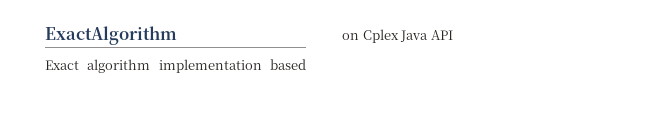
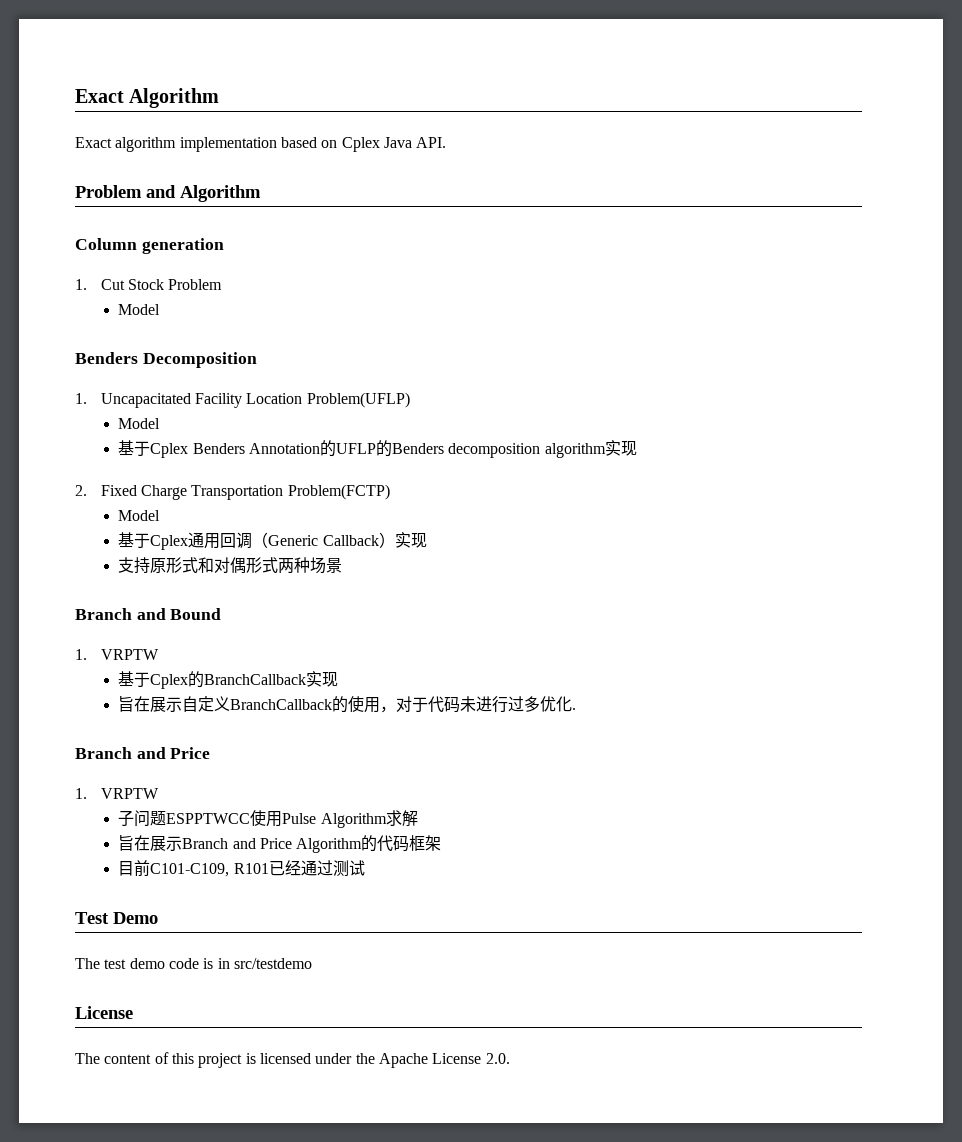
[45,26,177,45] ExactAlgorithm -> [75,88,220,108] Exact Algorithm
[430,30,453,40] API -> [416,137,447,148] [75,185,261,202] [75,238,224,254] [75,279,223,290] [118,304,161,315] [75,352,257,368] [75,392,410,408] [118,418,161,429] [118,440,637,458] [75,484,390,500] [118,510,161,521] [118,532,427,550] [118,557,343,574] [75,608,222,620] [75,649,159,660] [118,671,339,689] [118,696,577,713] [75,747,211,759] [75,788,159,799] [118,810,418,828] [118,835,442,853] [118,860,365,877] [75,912,158,924] [75,958,312,969] [75,1006,133,1019] [75,1052,510,1068] API. // Problem and Algorithm // Column generation // 1. Cut Stock Problem // Model // Benders Decomposition // 1. Uncapacitated Facility Location Problem(UFLP) // Model // 基于Cplex Benders Annotation的UFLP的Benders decomposition algorithm实现 // 2. Fixed Charge Transportation Problem(FCTP) // Model // 基于Cplex通用回调（Generic Callback）实现 // 支持原形式和对偶形式两种场景 // Branch and Bound // 1. VRPTW // 基于Cplex的BranchCallback实现 // 旨在展示自定义BranchCallback的使用，对于代码未进行过多优化. // Branch and Price // 1. VRPTW // 子问题ESPPTWCC使用Pulse Algorithm求解 // 旨在展示Branch and Price Algorithm的代码框架 // 目前C101-C109, R101已经通过测试 // Test Demo // The test demo code is in src/testdemo // License // The content of this project is licensed under the Apache License 2.0.

